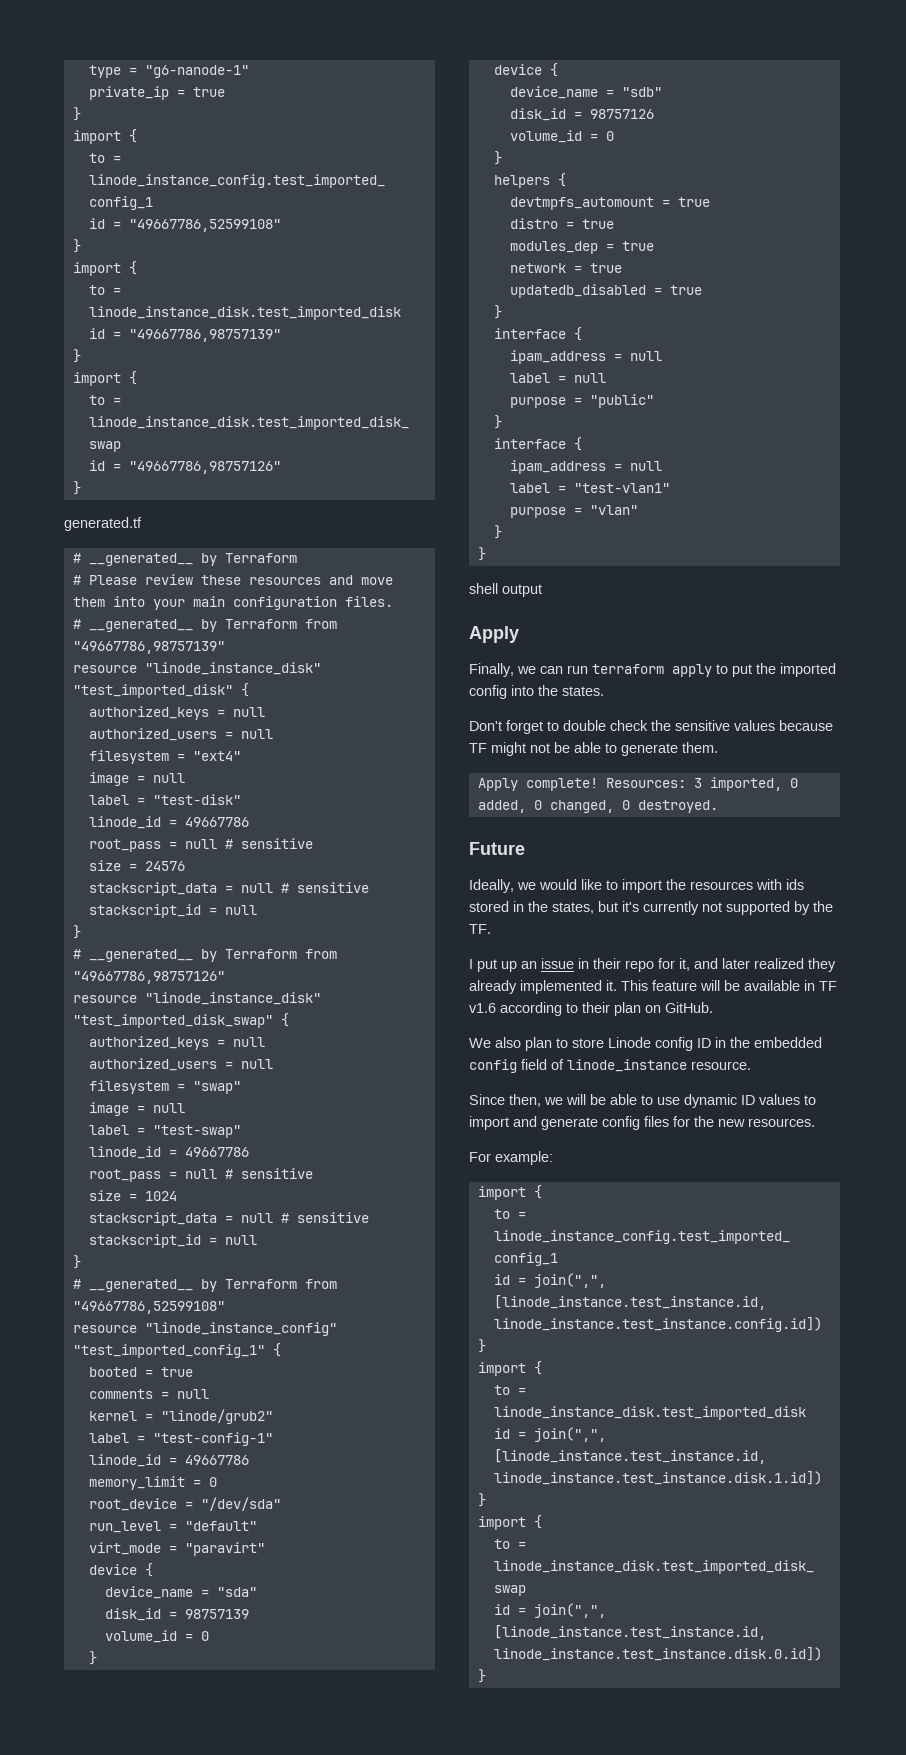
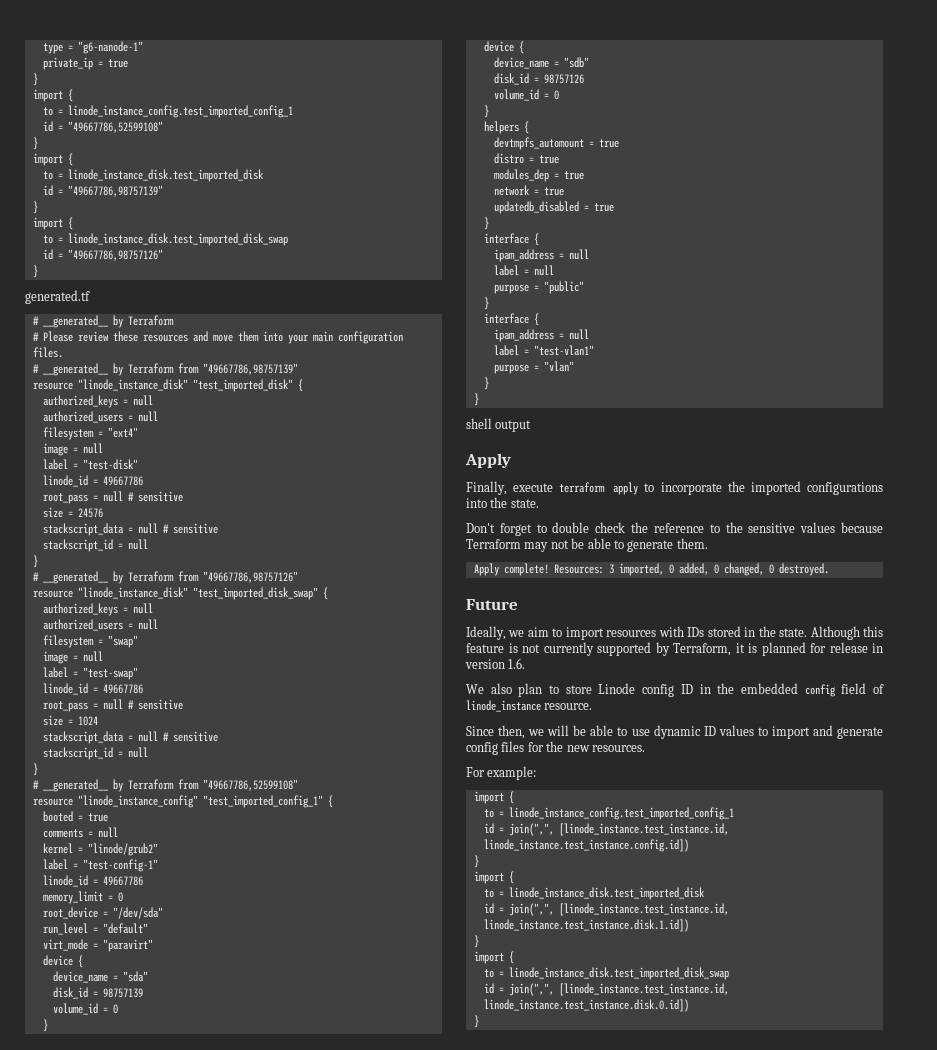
[517,665,588,674] we can run -> [513,483,554,492] execute
[732,664,752,677] put -> [660,482,722,495] incorporate
[469,685,507,699] config -> [807,482,883,495] configurations
[562,686,604,696] states. -> [510,499,539,508] state.
(671, 725) none -> [653,522,743,533] reference to the
[469,742,526,756] TF might -> [466,539,549,552] Terraform may
[539,879,686,893] would like to import the -> [527,627,604,640] aim to import
[786,879,804,890] ids -> [687,627,705,637] IDs
[552,901,833,915] [469,924,491,934] [469,958,836,972] [469,980,837,994] [469,1002,713,1016] states, but it's currently not supported by the TF. // I put up an issue in their repo for it, and later realized they already implemented it. This feature will be available in TF v1.6 according to their plan on GitHub. -> [779,626,883,640] [466,642,883,656] [465,658,526,669] state. Although this feature is not currently supported by Terraform, it is planned for release in version 1.6.

